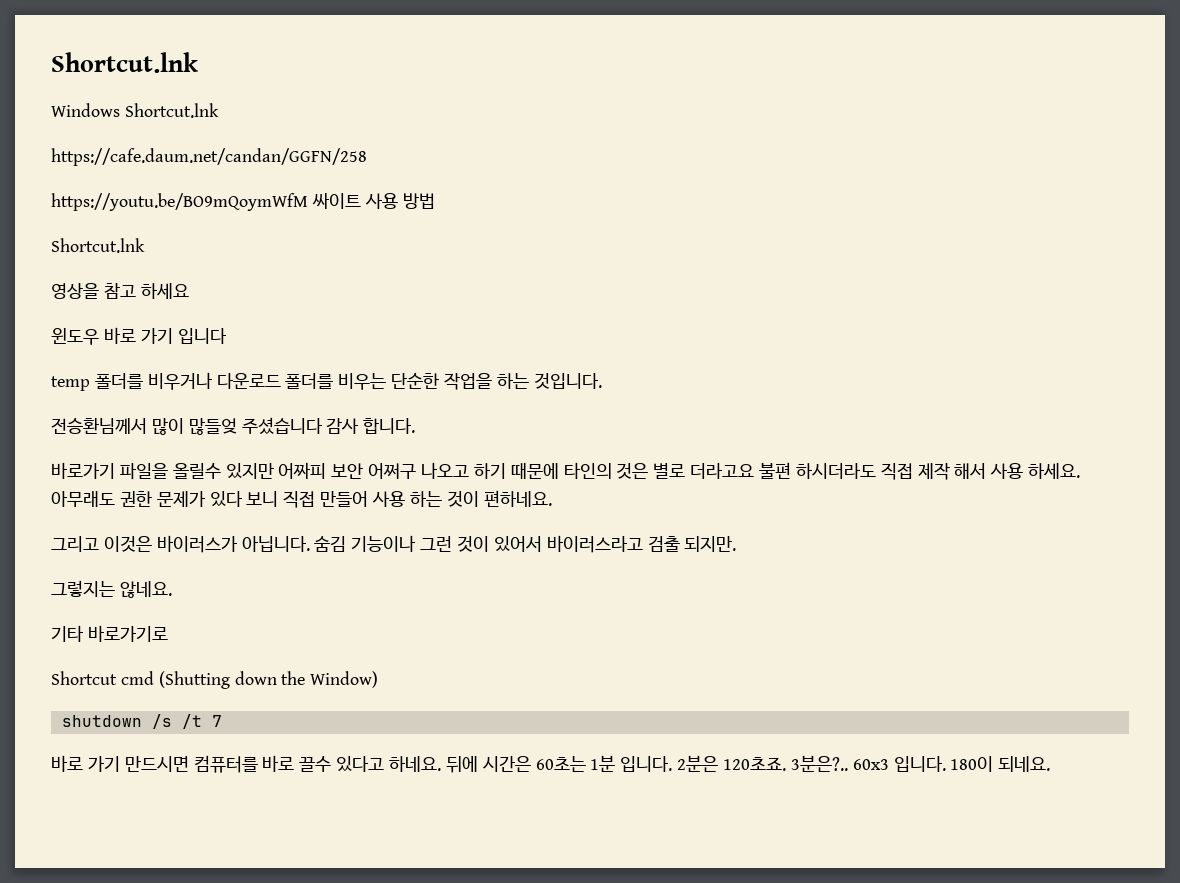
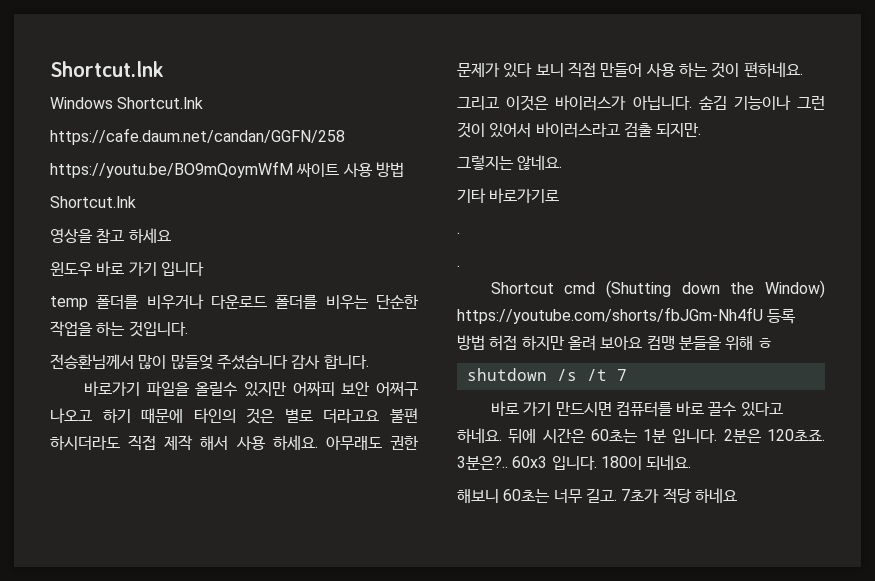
(168, 633) none -> [457,232,460,234] [457,265,460,267] // . // .
(379, 679) none -> [457,307,797,324] [457,335,772,351] https://youtube.com/shorts/fbJGm-Nh4fU 등록 방법 허접 하지만 올려 보아요 컴맹 분들을 위해 ㅎ
(1051, 764) none -> [457,488,737,504] // 해보니 60초는 너무 길고. 7초가 적당 하네요

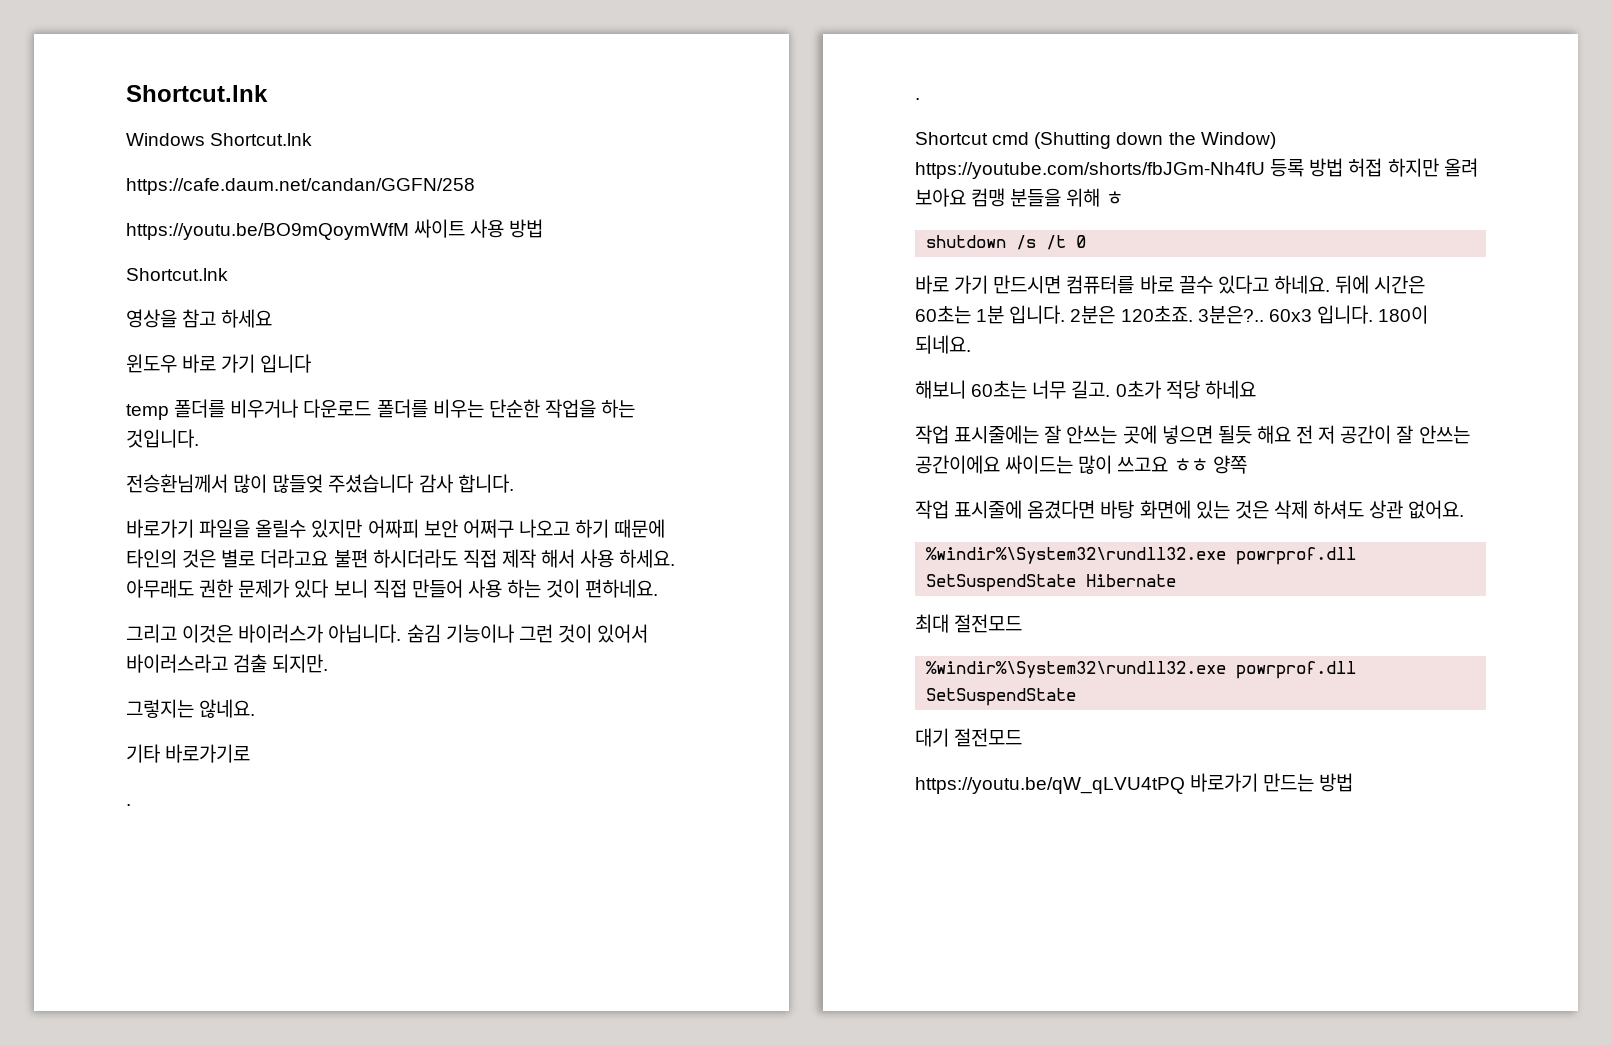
[616,369,627,381] 7 -> [1076,235,1087,248] 0
[621,489,660,503] 7초가 -> [1115,380,1161,399] 0초가
(737, 495) none -> [915,425,1470,444] [915,455,1247,474] [915,500,1465,519] [926,547,1357,565] [926,574,1177,592] [915,614,1023,633] [926,661,1357,679] [926,688,1077,706] [915,728,1023,747] [915,773,1354,794] // 작업 표시줄에는 잘 안쓰는 곳에 넣으면 될듯 해요 전 저 공간이 잘 안쓰는 공간이에요 싸이드는 많이 쓰고요 ㅎㅎ 양쪽 // 작업 표시줄에 옴겼다면 바탕 화면에 있는 것은 삭제 하셔도 상관 없어요. // %windir%\System32\rundll32.exe powrprof.dll SetSuspendState Hibernate // 최대 절전모드 // %windir%\System32\rundll32.exe powrprof.dll SetSuspendState // 대기 절전모드 // https://youtu.be/qW_qLVU4tPQ 바로가기 만드는 방법

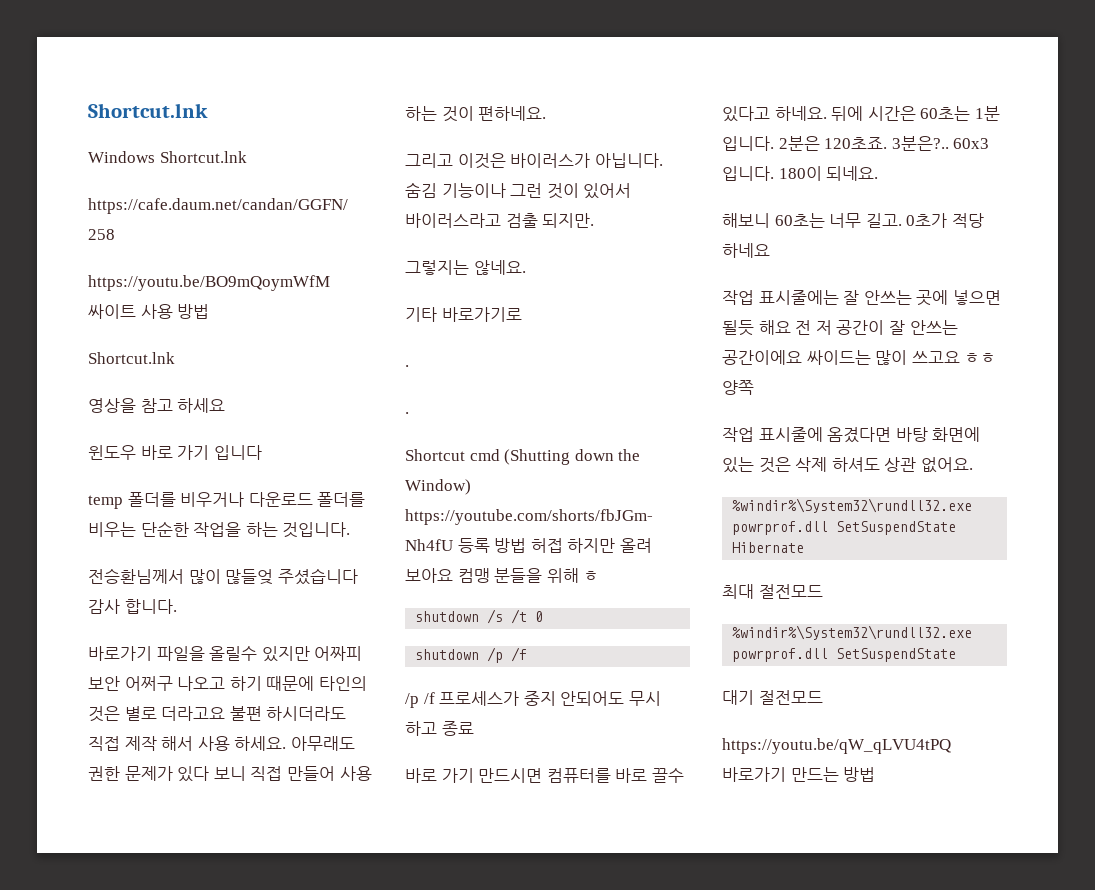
(1087, 241) none -> [415,647,528,663] [405,691,661,708] [405,721,474,736] // shutdown /p /f // /p /f 프로세스가 중지 안되어도 무시 하고 종료

